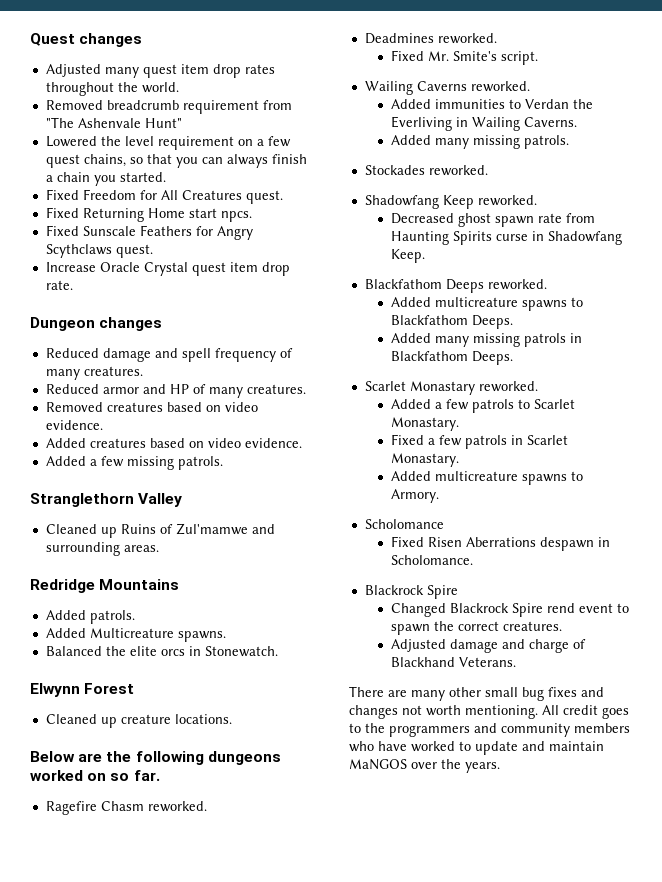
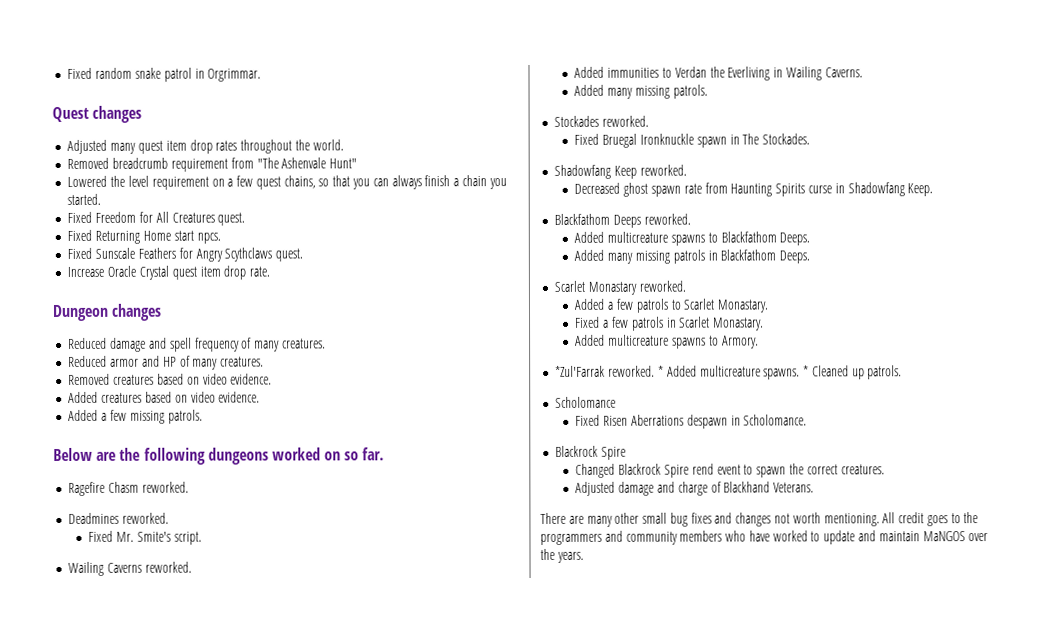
(30, 39) none -> [67,67,262,82] Fixed random snake patrol in Orgrimmar. //
[30,493,183,507] [45,523,275,538] [45,542,159,556] [30,579,180,593] [45,610,135,624] [45,628,226,642] [45,646,278,657] [30,683,135,697] [45,714,232,728] // Stranglethorn Valley // Cleaned up Ruins of Zul'mamwe and surrounding areas. // Redridge Mountains // Added patrols. // Added Multicreature spawns. // Balanced the elite orcs in Stonewatch. // Elwynn Forest // Cleaned up creature locations. -> (203, 416) none
(488, 170) none -> [574,133,811,148] // Fixed Bruegal Ironknuckle spawn in The Stockades.
(440, 496) none -> [555,365,903,380] // *Zul'Farrak reworked. * Added multicreature spawns. * Cleaned up patrols.

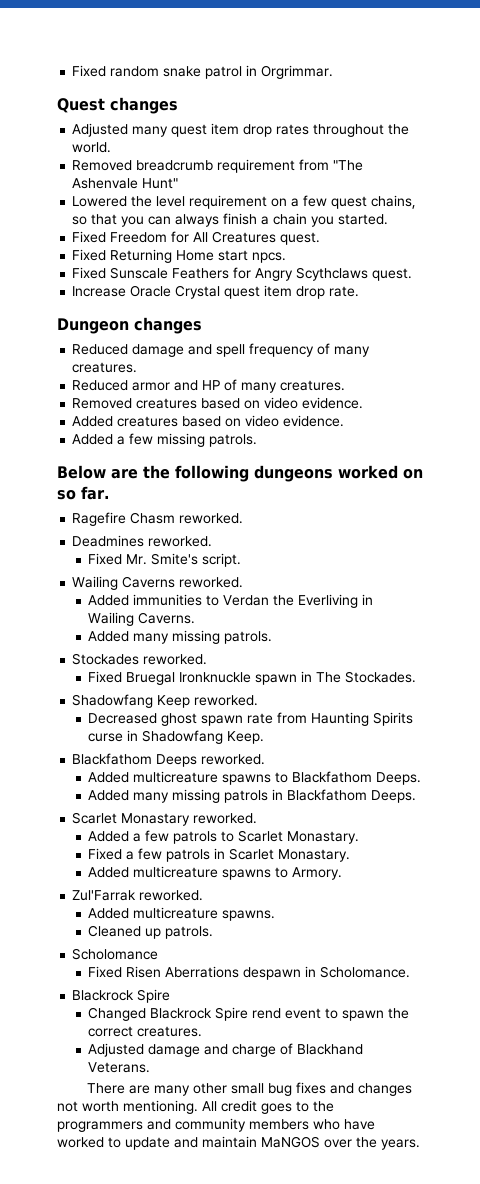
[555,365,664,377] *Zul'Farrak reworked. * -> [72,890,204,901] Zul'Farrak reworked. //
[803,365,810,377] * -> (276, 915) //

